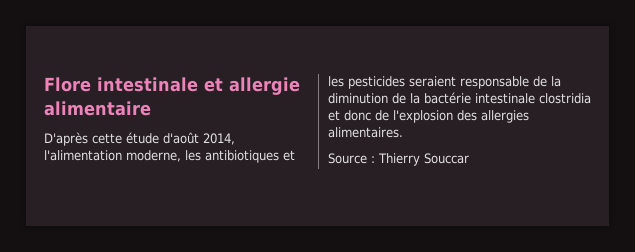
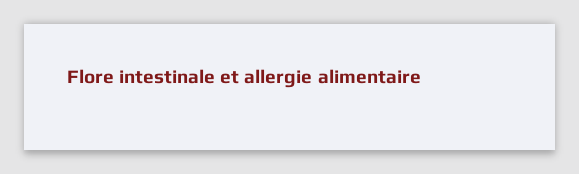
[44,132,235,146] [44,150,295,163] [328,76,561,89] [328,92,591,104] [328,110,529,123] [328,127,403,138] [328,153,469,166] // D'après cette étude d'août 2014, l'alimentation moderne, les antibiotiques et les pesticides seraient responsable de la diminution de la bactérie intestinale clostridia et donc de l'explosion des allergies alimentaires. // Source : Thierry Souccar -> (421, 76) none

